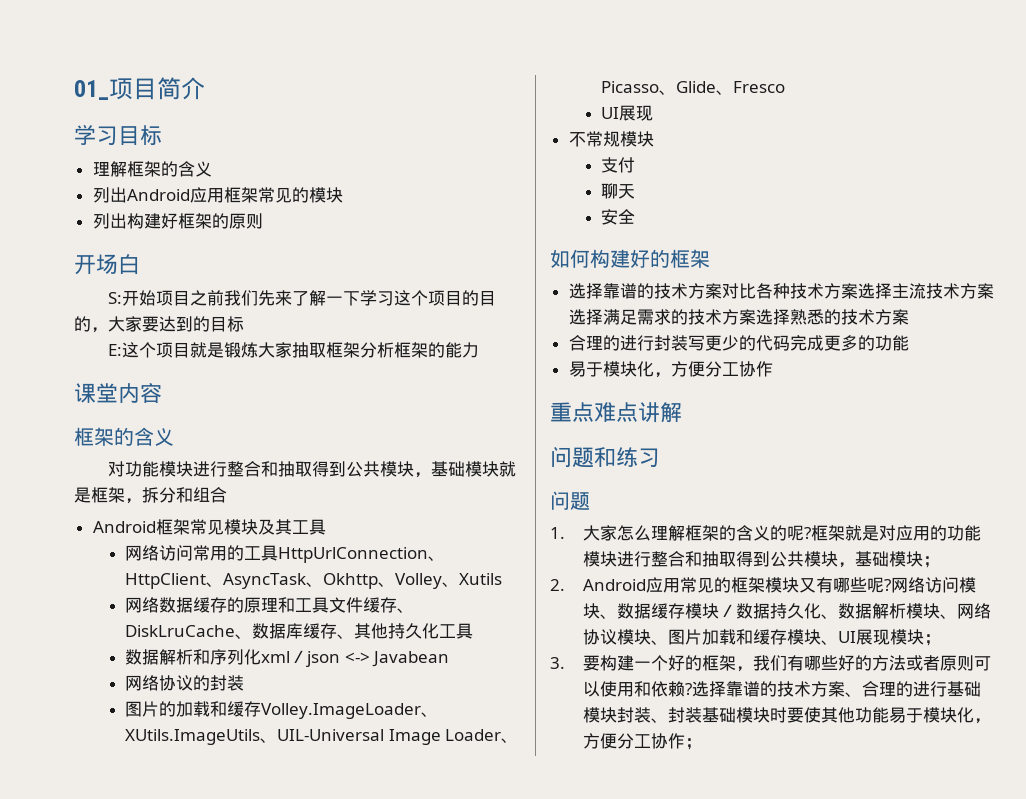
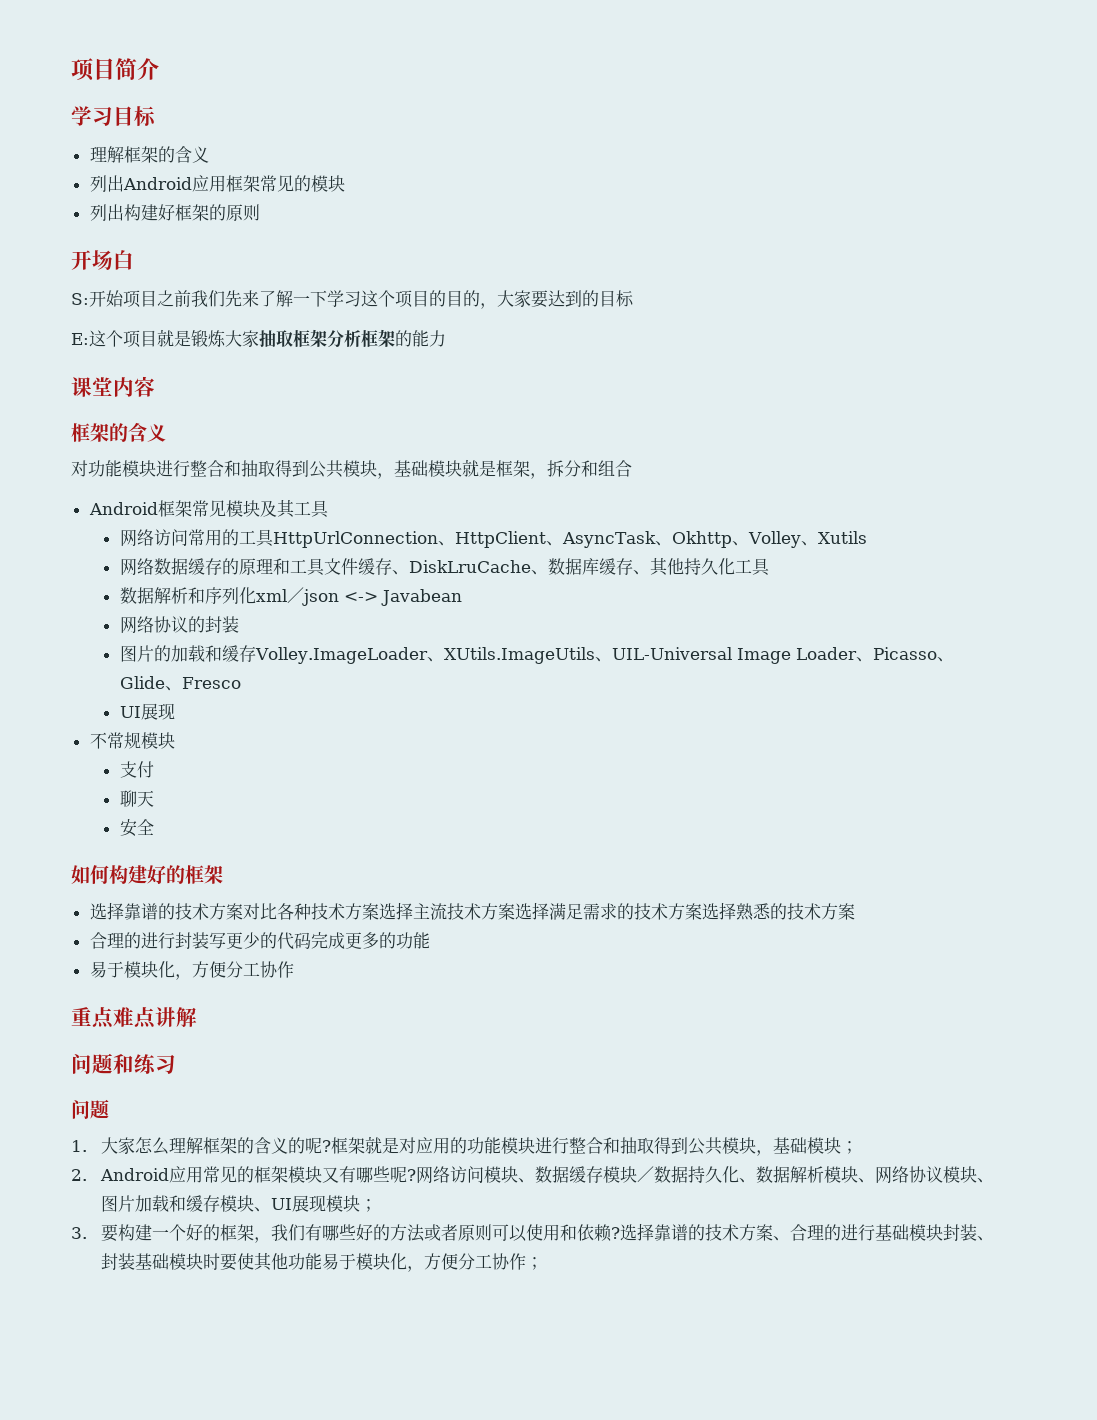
[74,80,109,100] 01_ -> (71, 69) none

